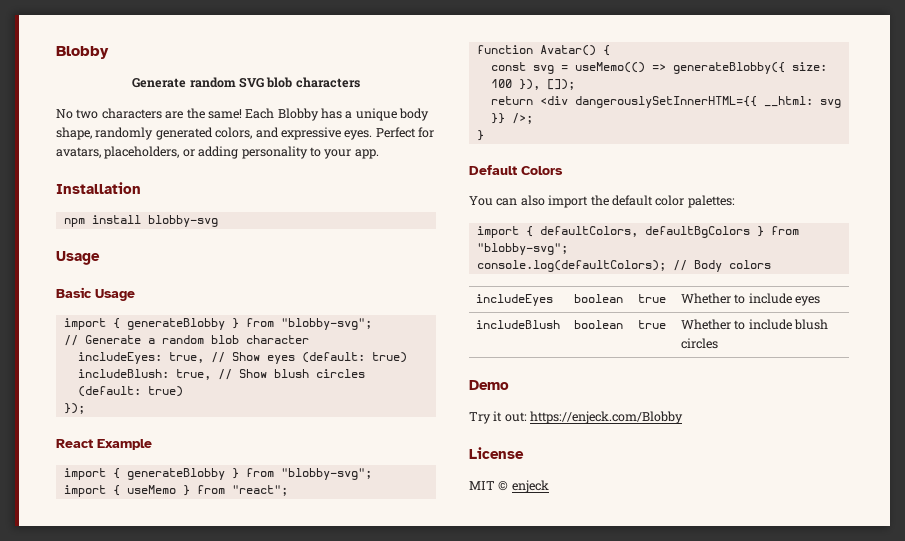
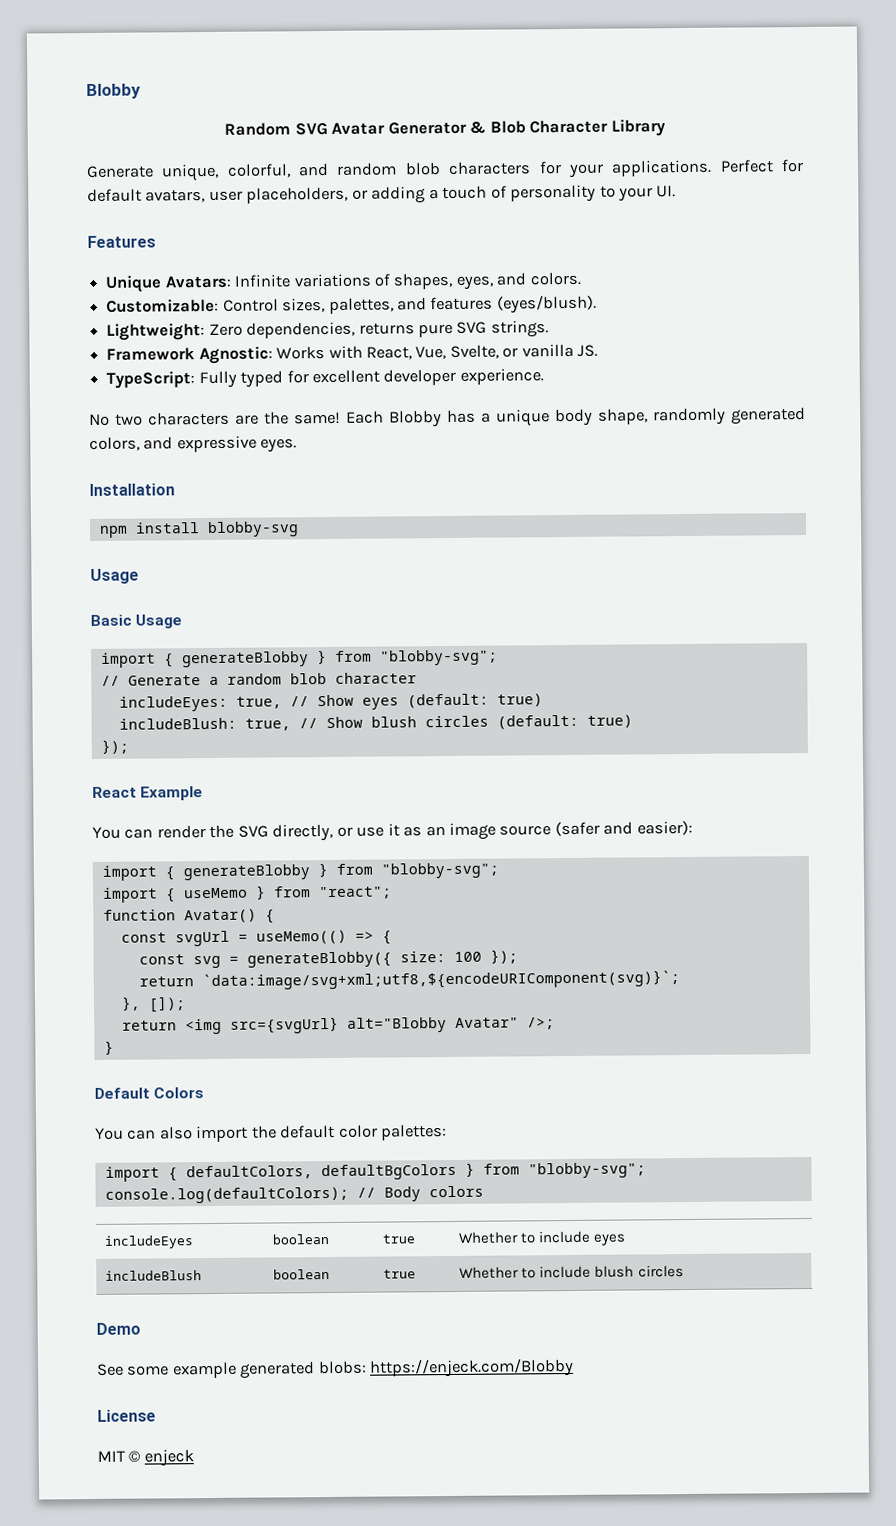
[132,77,360,88] Generate random SVG blob characters -> [224,119,666,137] [86,158,805,182] [87,184,677,204] [87,235,156,249] [105,271,581,293] [106,294,597,314] [106,320,549,341] [106,343,599,365] [106,368,544,389] Random SVG Avatar Generator & Blob Character Library // Generate unique, colorful, and random blob characters for your applications. Perfect for default avatars, user placeholders, or adding a touch of personality to your UI. // Features // Unique Avatars: Infinite variations of shapes, eyes, and colors. // Customizable: Control sizes, palettes, and features (eyes/blush). // Lightweight: Zero dependencies, returns pure SVG strings. // Framework Agnostic: Works with React, Vue, Svelte, or vanilla JS. // TypeScript: Fully typed for excellent developer experience.
[375,127,434,138] [56,146,379,159] Perfect for avatars, placeholders, or adding personality to your app. -> (298, 445) none
(152, 444) none -> [92,820,693,842] // You can render the SVG directly, or use it as an image source (safer and easier):
[532,65,554,74] svg -> [174,930,230,947] svgUrl
[672,62,827,74] [490,79,575,90] [490,96,841,108] [490,113,505,124] generateBlobby({ size: 100 }), []); // return <div dangerouslySetInnerHTML={{ __html: svg }} -> [381,930,392,945] [138,949,518,969] [138,970,680,991] [120,996,186,1013] [121,1016,519,1035] { // const svg = generateBlobby({ size: 100 }); // return `data:image/svg+xml;utf8,${encodeURIComponent(svg)}`; // }, []); // return <img src={svgUrl} alt="Blobby Avatar"
[469,411,527,424] Try it out: -> [97,1360,367,1379] See some example generated blobs:

